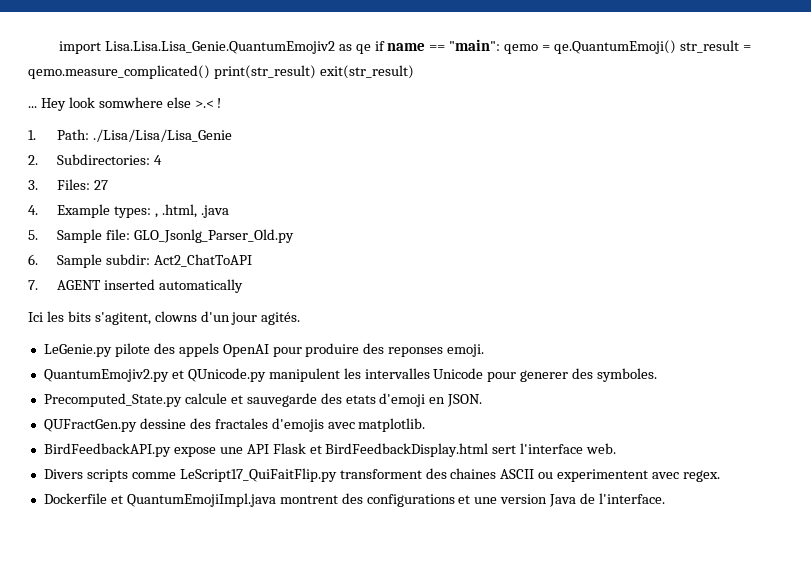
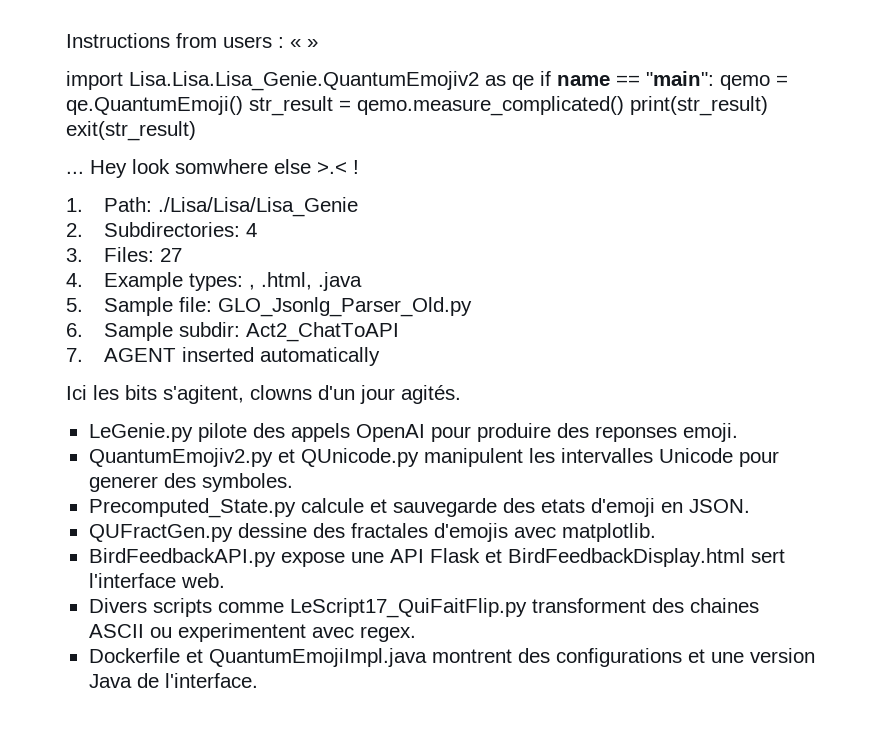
(58, 47) none -> [66,33,318,48] Instructions from users : « » //

